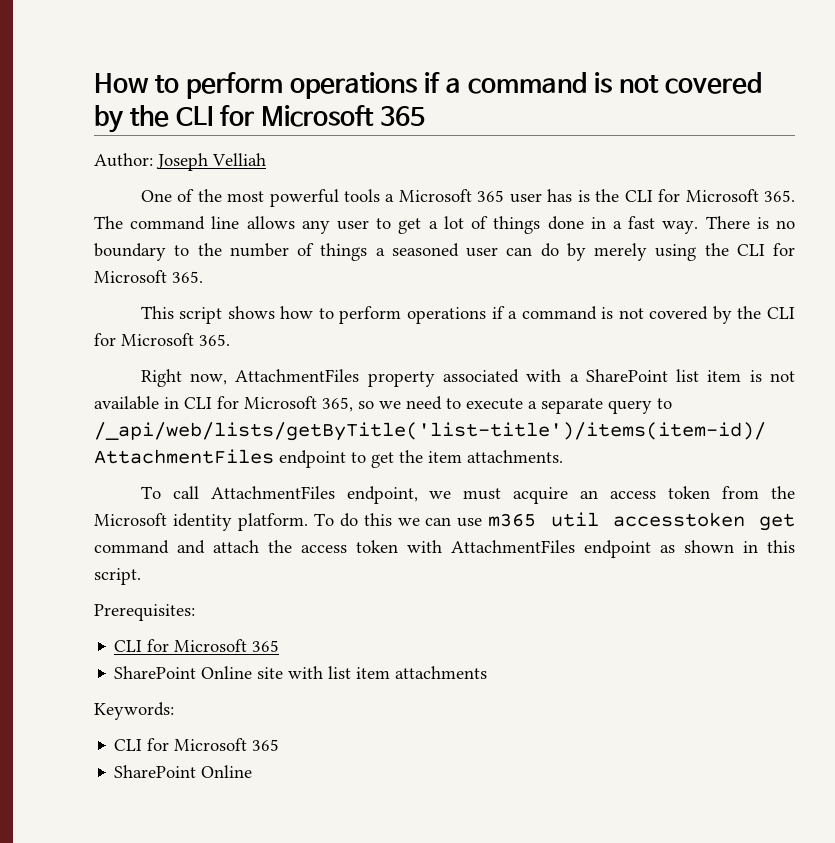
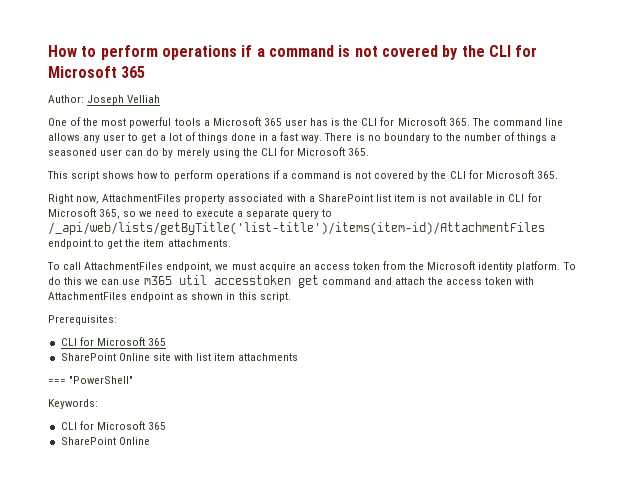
(488, 672) none -> [48,376,134,384] // === "PowerShell"

